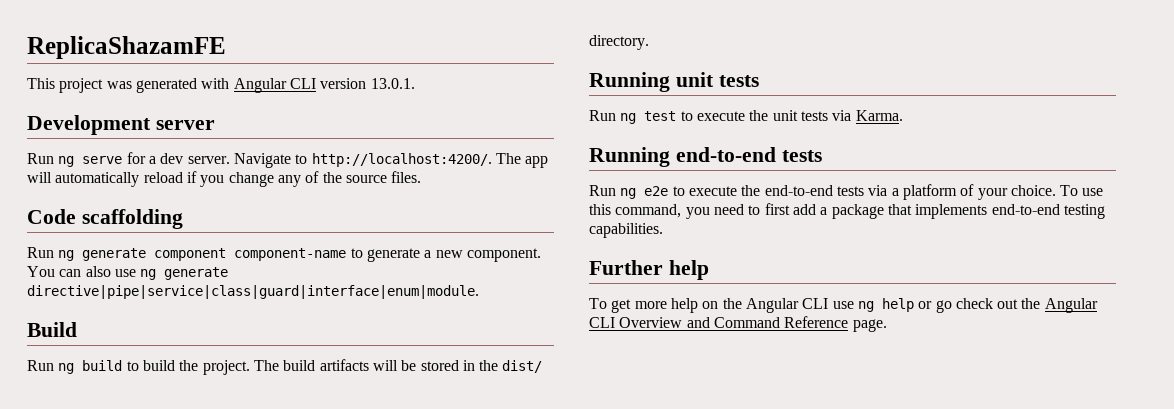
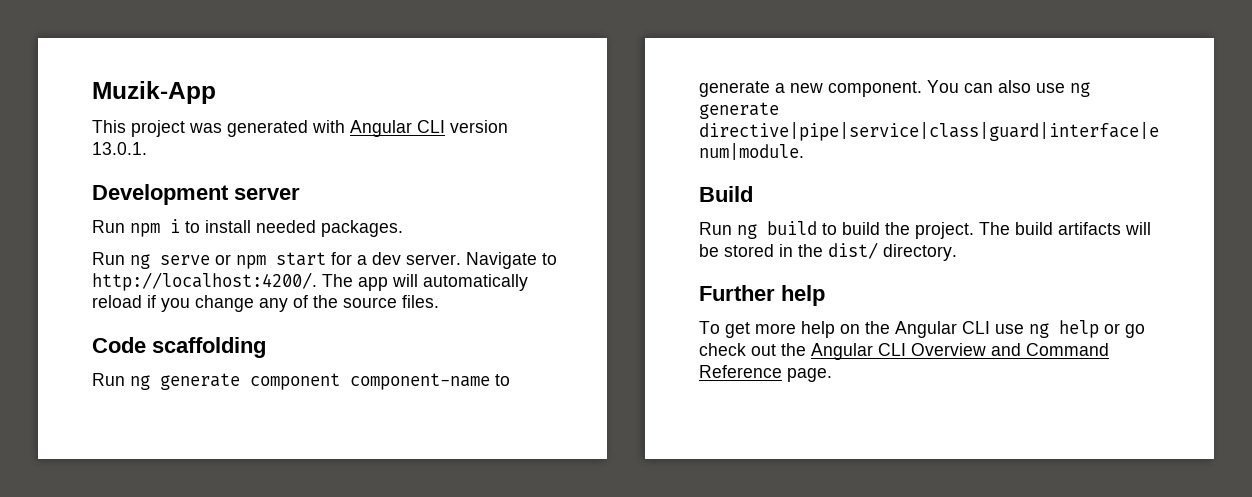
[27,36,226,59] ReplicaShazamFE -> [92,81,216,104] Muzik-App
(215, 125) none -> [92,219,403,237] // Run npm i to install needed packages.
(123, 160) none -> [215,252,326,269] or npm start
[589,72,759,92] [589,110,903,124] [589,147,822,167] [589,184,1104,200] [589,203,1105,219] [589,223,663,238] // Running unit tests // Run ng test to execute the unit tests via Karma. // Running end-to-end tests // Run ng e2e to execute the end-to-end tests via a platform of your choice. To use this command, you need to first add a package that implements end-to-end testing capabilities. -> (957, 252) none

